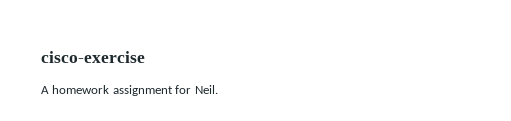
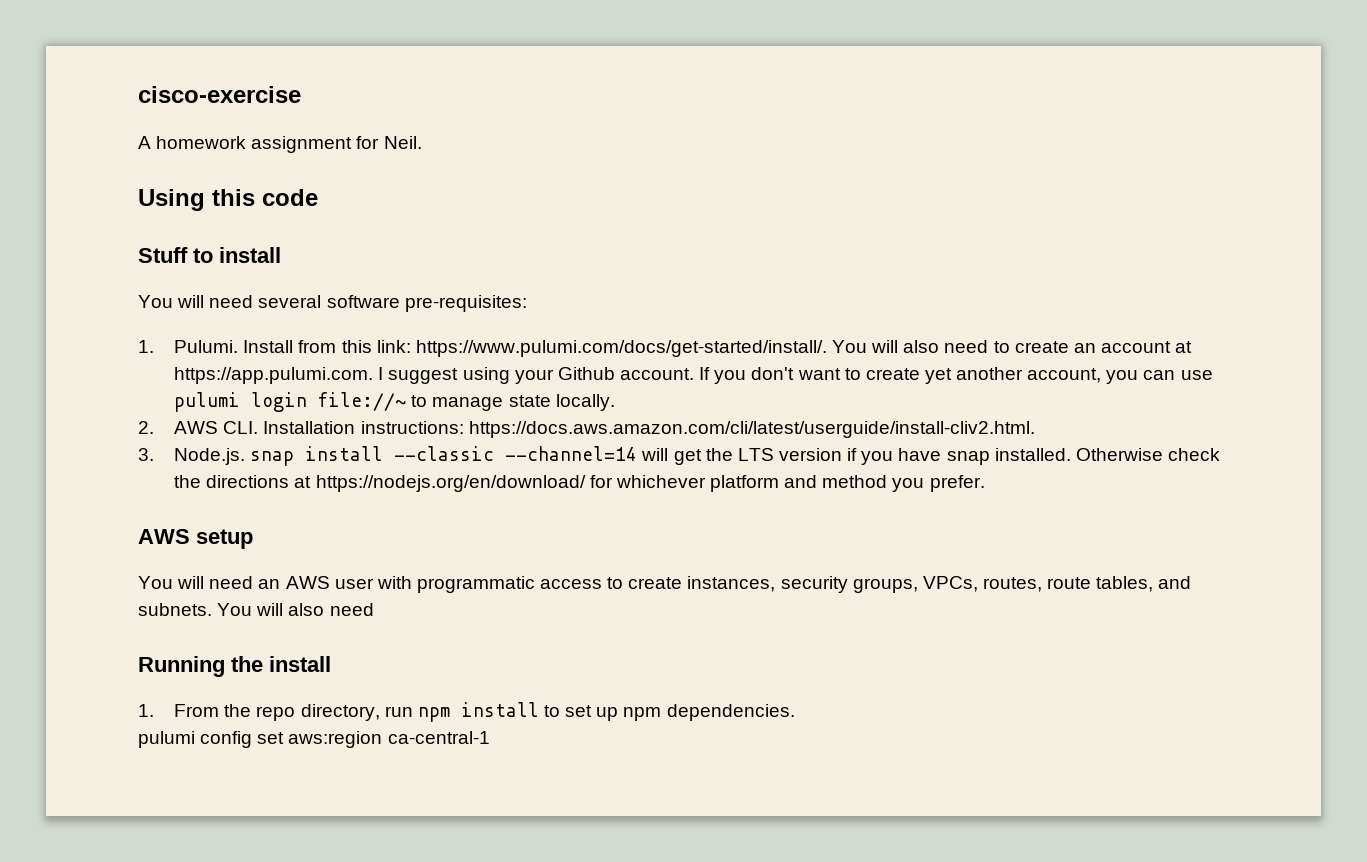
(218, 89) none -> [138,189,318,211] [138,247,281,263] [138,295,527,312] [138,340,1193,357] [174,367,1213,384] [174,392,615,412] [138,421,1035,438] [138,446,1220,466] [174,475,985,492] [138,529,253,549] [138,576,1192,593] [138,603,374,616] [138,656,331,677] [138,702,795,722] [138,731,490,748] // Using this code // Stuff to install // You will need several software pre-requisites: // 1. Pulumi. Install from this link: https://www.pulumi.com/docs/get-started/install/. You will also need to create an account at https://app.pulumi.com. I suggest using your Github account. If you don't want to create yet another account, you can use pulumi login file://~ to manage state locally. // 2. AWS CLI. Installation instructions: https://docs.aws.amazon.com/cli/latest/userguide/install-cliv2.html. // 3. Node.js. snap install --classic --channel=14 will get the LTS version if you have snap installed. Otherwise check the directions at https://nodejs.org/en/download/ for whichever platform and method you prefer. // AWS setup // You will need an AWS user with programmatic access to create instances, security groups, VPCs, routes, route tables, and subnets. You will also need // Running the install // 1. From the repo directory, run npm install to set up npm dependencies. // pulumi config set aws:region ca-central-1

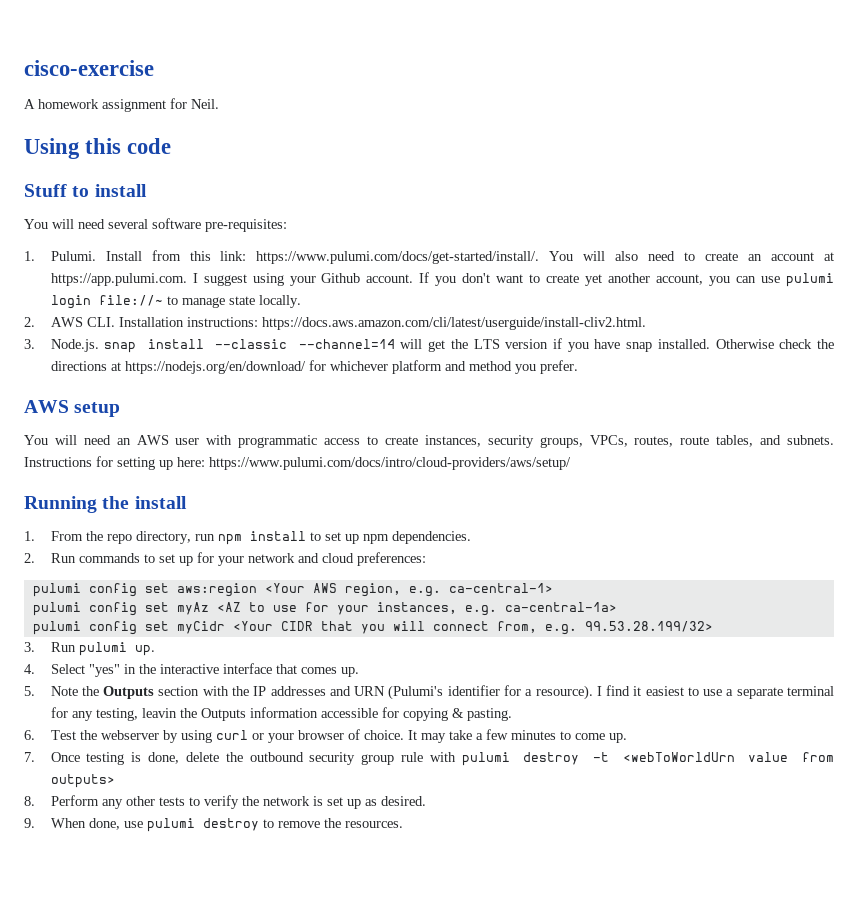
[217,603,374,616] You will also need -> [24,456,571,470] Instructions for setting up here: https://www.pulumi.com/docs/intro/cloud-providers/aws/setup/
[138,731,490,748] pulumi config set aws:region ca-central-1 -> [24,552,426,566] [32,583,553,597] [32,602,617,616] [32,621,713,635] [24,642,155,656] [24,663,359,677] [24,685,834,700] [50,707,512,721] [24,729,627,743] [24,752,835,766] [50,774,115,788] [24,795,426,809] [24,818,403,832] 2. Run commands to set up for your network and cloud preferences: // pulumi config set aws:region <Your AWS region, e.g. ca-central-1> // pulumi config set myAz <AZ to use for your instances, e.g. ca-central-1a> // pulumi config set myCidr <Your CIDR that you will connect from, e.g. 99.53.28.199/32> // 3. Run pulumi up. // 4. Select "yes" in the interactive interface that comes up. // 5. Note the Outputs section with the IP addresses and URN (Pulumi's identifier for a resource). I find it easiest to use a separate terminal for any testing, leavin the Outputs information accessible for copying & pasting. // 6. Test the webserver by using curl or your browser of choice. It may take a few minutes to come up. // 7. Once testing is done, delete the outbound security group rule with pulumi destroy -t <webToWorldUrn value from outputs> // 8. Perform any other tests to verify the network is set up as desired. // 9. When done, use pulumi destroy to remove the resources.

